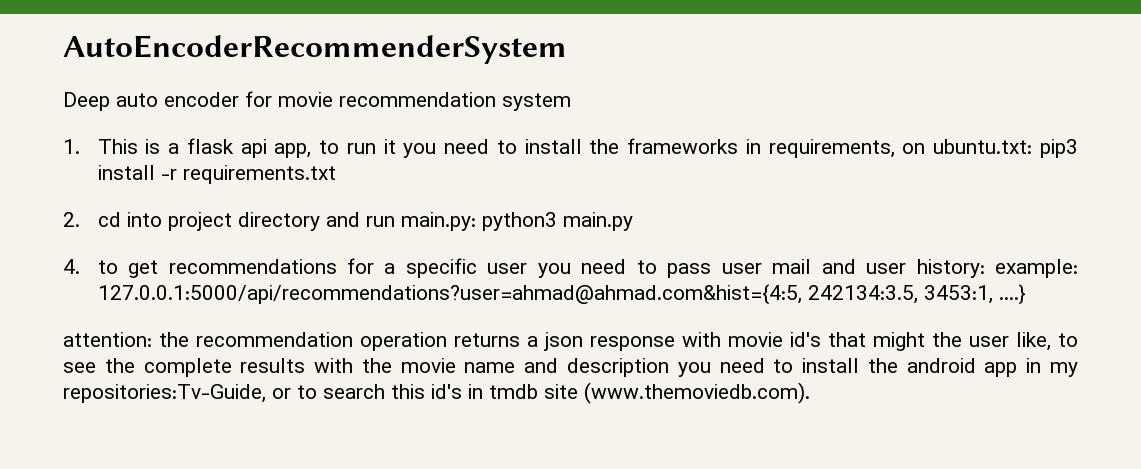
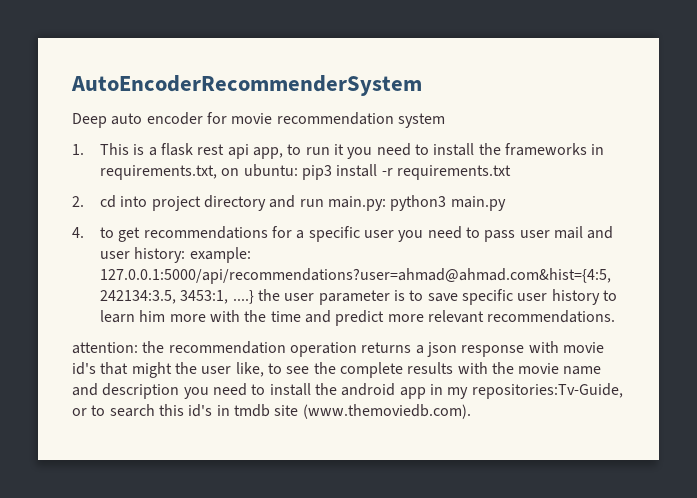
(234, 146) none -> [197,144,225,155] rest
[768,139,1033,158] requirements, on ubuntu.txt: -> [100,164,298,180] requirements.txt, on ubuntu:
(1026, 294) none -> [258,289,617,305] [100,310,616,326] the user parameter is to save specific user history to learn him more with the time and predict more relevant recommendations.

